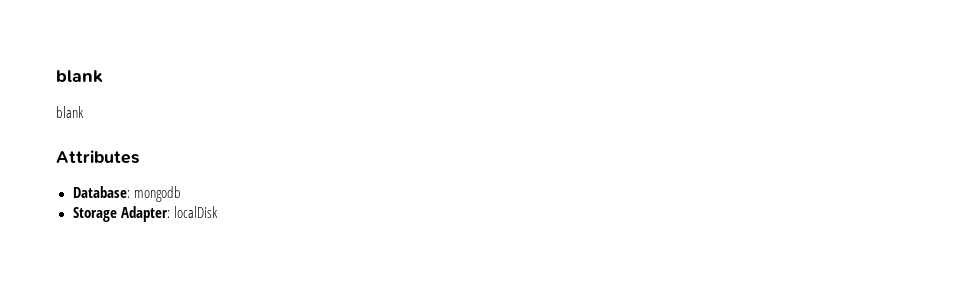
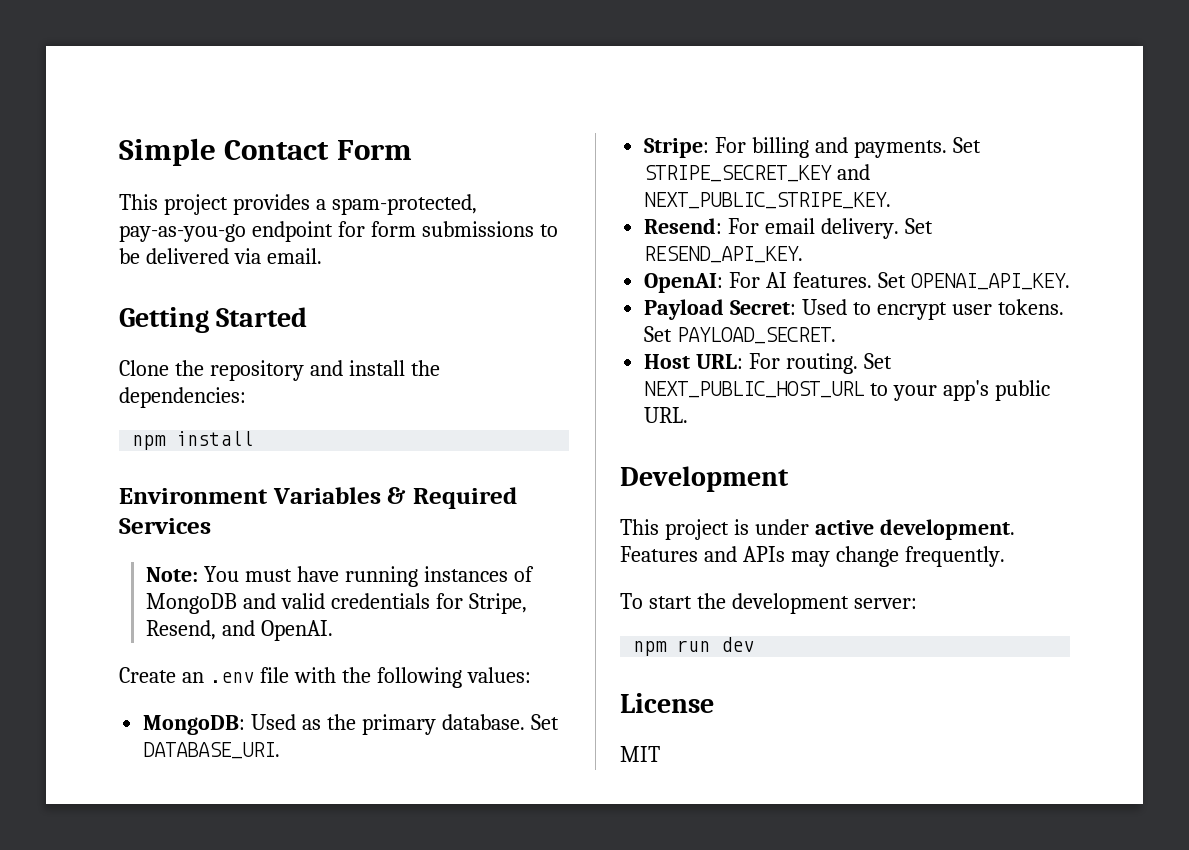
[56,70,103,83] [56,106,84,118] [56,150,139,164] [72,186,181,202] [72,206,218,222] blank // blank // Attributes // Database: mongodb // Storage Adapter: localDisk -> [119,138,412,166] [119,194,477,215] [119,221,558,242] [119,248,322,264] [119,307,308,333] [119,360,440,381] [119,387,246,408] [132,431,254,450] [119,487,517,509] [119,518,211,534] [146,566,535,587] [146,593,528,614] [146,620,334,641] [119,667,531,688] [143,714,559,735] [143,742,281,759] [644,137,981,158] [644,164,871,182] [644,192,892,209] [644,218,933,239] [644,246,804,263] [644,272,1070,293] [644,299,1064,320] [644,326,837,344] [644,353,892,374] [644,380,1050,401] [644,407,689,423] [620,466,789,492] [620,519,1015,540] [620,546,1005,567] [620,593,917,614] [633,637,755,656] [620,693,714,713] [620,746,660,762] Simple Contact Form // This project provides a spam-protected, pay-as-you-go endpoint for form submissions to be delivered via email. // Getting Started // Clone the repository and install the dependencies: // npm install // Environment Variables & Required Services // Note: You must have running instances of MongoDB and valid credentials for Stripe, Resend, and OpenAI. // Create an .env file with the following values: // MongoDB: Used as the primary database. Set DATABASE_URI. // Stripe: For billing and payments. Set STRIPE_SECRET_KEY and NEXT_PUBLIC_STRIPE_KEY. // Resend: For email delivery. Set RESEND_API_KEY. // OpenAI: For AI features. Set OPENAI_API_KEY. // Payload Secret: Used to encrypt user tokens. Set PAYLOAD_SECRET. // Host URL: For routing. Set NEXT_PUBLIC_HOST_URL to your app's public URL. // Development // This project is under active development. Features and APIs may change frequently. // To start the development server: // npm run dev // License // MIT

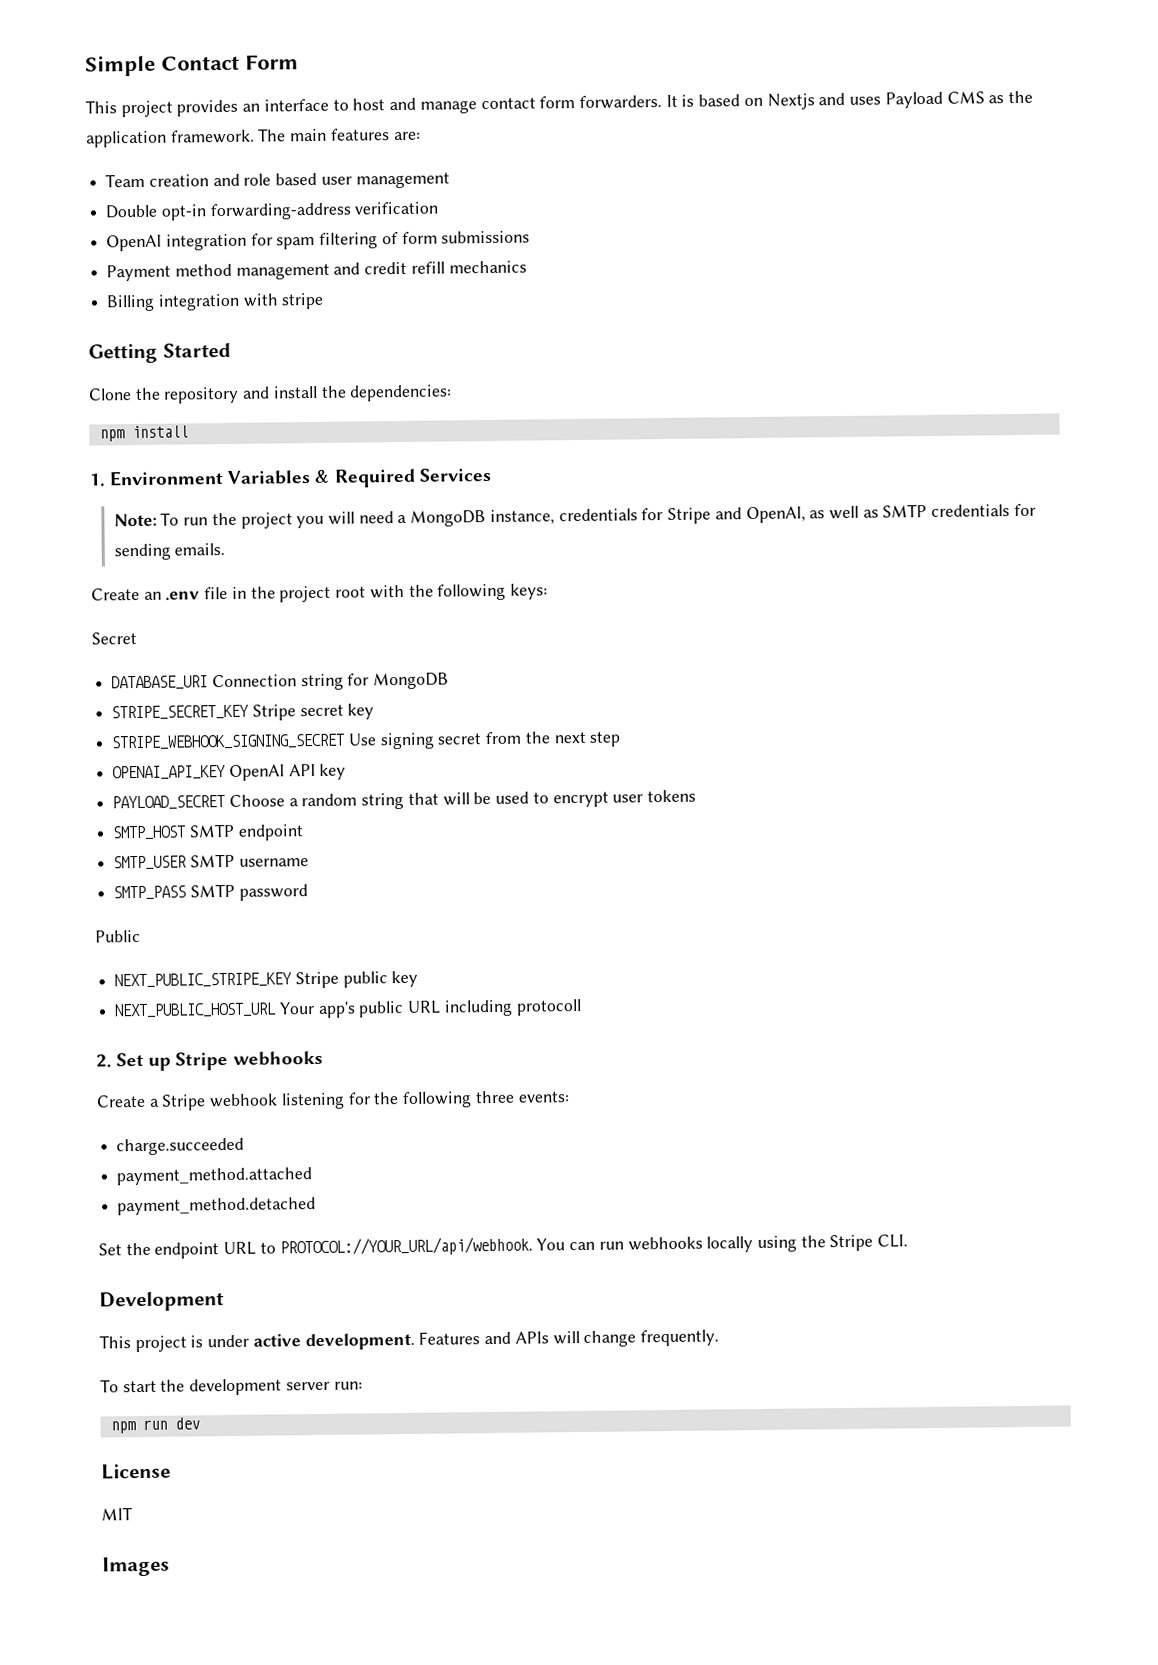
[315,194,477,215] [119,221,558,242] [119,248,322,264] a spam-protected, pay-as-you-go endpoint for form submissions to be delivered via email. -> [242,90,1033,114] [86,128,421,148] [105,172,450,189] [105,201,439,221] [106,230,531,252] [106,260,527,282] [106,292,325,312] an interface to host and manage contact form forwarders. It is based on Nextjs and uses Payload CMS as the application framework. The main features are: // Team creation and role based user management // Double opt-in forwarding-address verification // OpenAI integration for spam filtering of form submissions // Payment method management and credit refill mechanics // Billing integration with stripe
(254, 438) none -> [89,473,106,487] 1.
[204,566,535,587] [146,593,528,614] [146,620,334,641] [119,667,531,688] [143,714,559,735] [143,742,281,759] [644,137,981,158] [644,164,871,182] [644,192,892,209] [644,218,933,239] [644,246,804,263] [644,272,1070,293] [644,299,1064,320] [644,326,837,344] [644,353,892,374] [644,380,1050,401] [644,407,689,423] You must have running instances of MongoDB and valid credentials for Stripe, Resend, and OpenAI. // Create an .env file with the following values: // MongoDB: Used as the primary database. Set DATABASE_URI. // Stripe: For billing and payments. Set STRIPE_SECRET_KEY and NEXT_PUBLIC_STRIPE_KEY. // Resend: For email delivery. Set RESEND_API_KEY. // OpenAI: For AI features. Set OPENAI_API_KEY. // Payload Secret: Used to encrypt user tokens. Set PAYLOAD_SECRET. // Host URL: For routing. Set NEXT_PUBLIC_HOST_URL to your app's public URL. -> [160,503,1036,529] [113,542,226,561] [91,583,548,603] [91,632,137,645] [111,672,450,691] [111,703,375,721] [111,731,622,751] [112,763,347,781] [112,789,696,811] [112,823,304,841] [113,853,309,871] [113,883,308,901] [95,929,141,943] [114,970,419,989] [114,998,582,1019] [96,1050,323,1071] [96,1090,570,1111] [116,1137,245,1156] [116,1167,313,1186] [117,1197,317,1216] [98,1234,909,1259] To run the project you will need a MongoDB instance, credentials for Stripe and OpenAI, as well as SMTP credentials for sending emails. // Create an .env file in the project root with the following keys: // Secret // DATABASE_URI Connection string for MongoDB // STRIPE_SECRET_KEY Stripe secret key // STRIPE_WEBHOOK_SIGNING_SECRET Use signing secret from the next step // OPENAI_API_KEY OpenAI API key // PAYLOAD_SECRET Choose a random string that will be used to encrypt user tokens // SMTP_HOST SMTP endpoint // SMTP_USER SMTP username // SMTP_PASS SMTP password // Public // NEXT_PUBLIC_STRIPE_KEY Stripe public key // NEXT_PUBLIC_HOST_URL Your app's public URL including protocoll // 2. Set up Stripe webhooks // Create a Stripe webhook listening for the following three events: // charge.succeeded // payment_method.attached // payment_method.detached // Set the endpoint URL to PROTOCOL://YOUR_URL/api/webhook. You can run webhooks locally using the Stripe CLI.
[790,551,830,567] may -> [552,1331,580,1345] will
[853,598,917,609] server: -> [285,1381,363,1391] server run:
(660, 754) none -> [102,1556,170,1577] // Images

